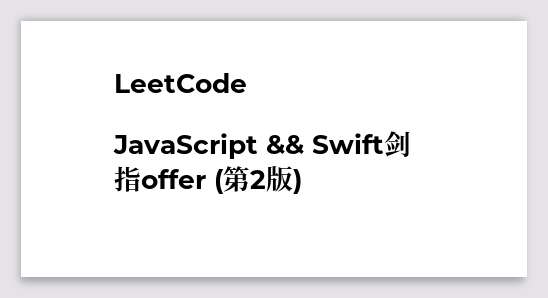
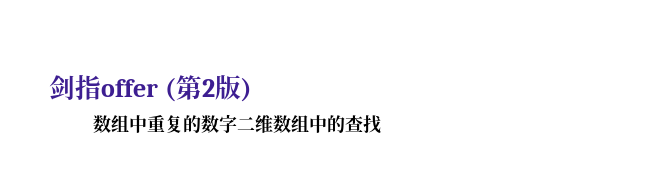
[114,73,247,93] [113,133,384,159] LeetCode // JavaScript && Swift -> (49, 87) none
(302, 181) none -> [93,114,382,134] // 数组中重复的数字二维数组中的查找

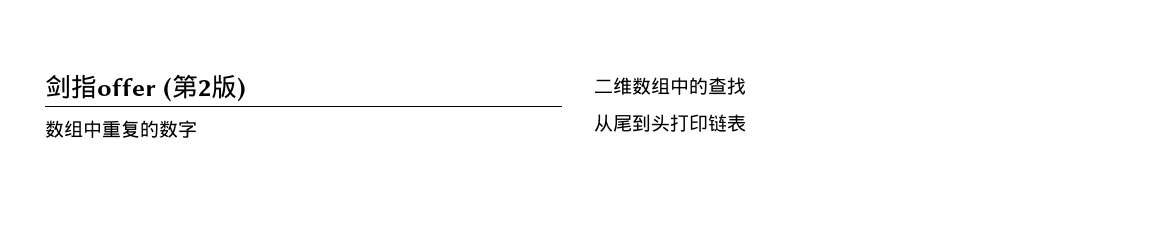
(238, 123) none -> (197, 129) //
(382, 124) none -> [594,114,746,132] // 从尾到头打印链表

